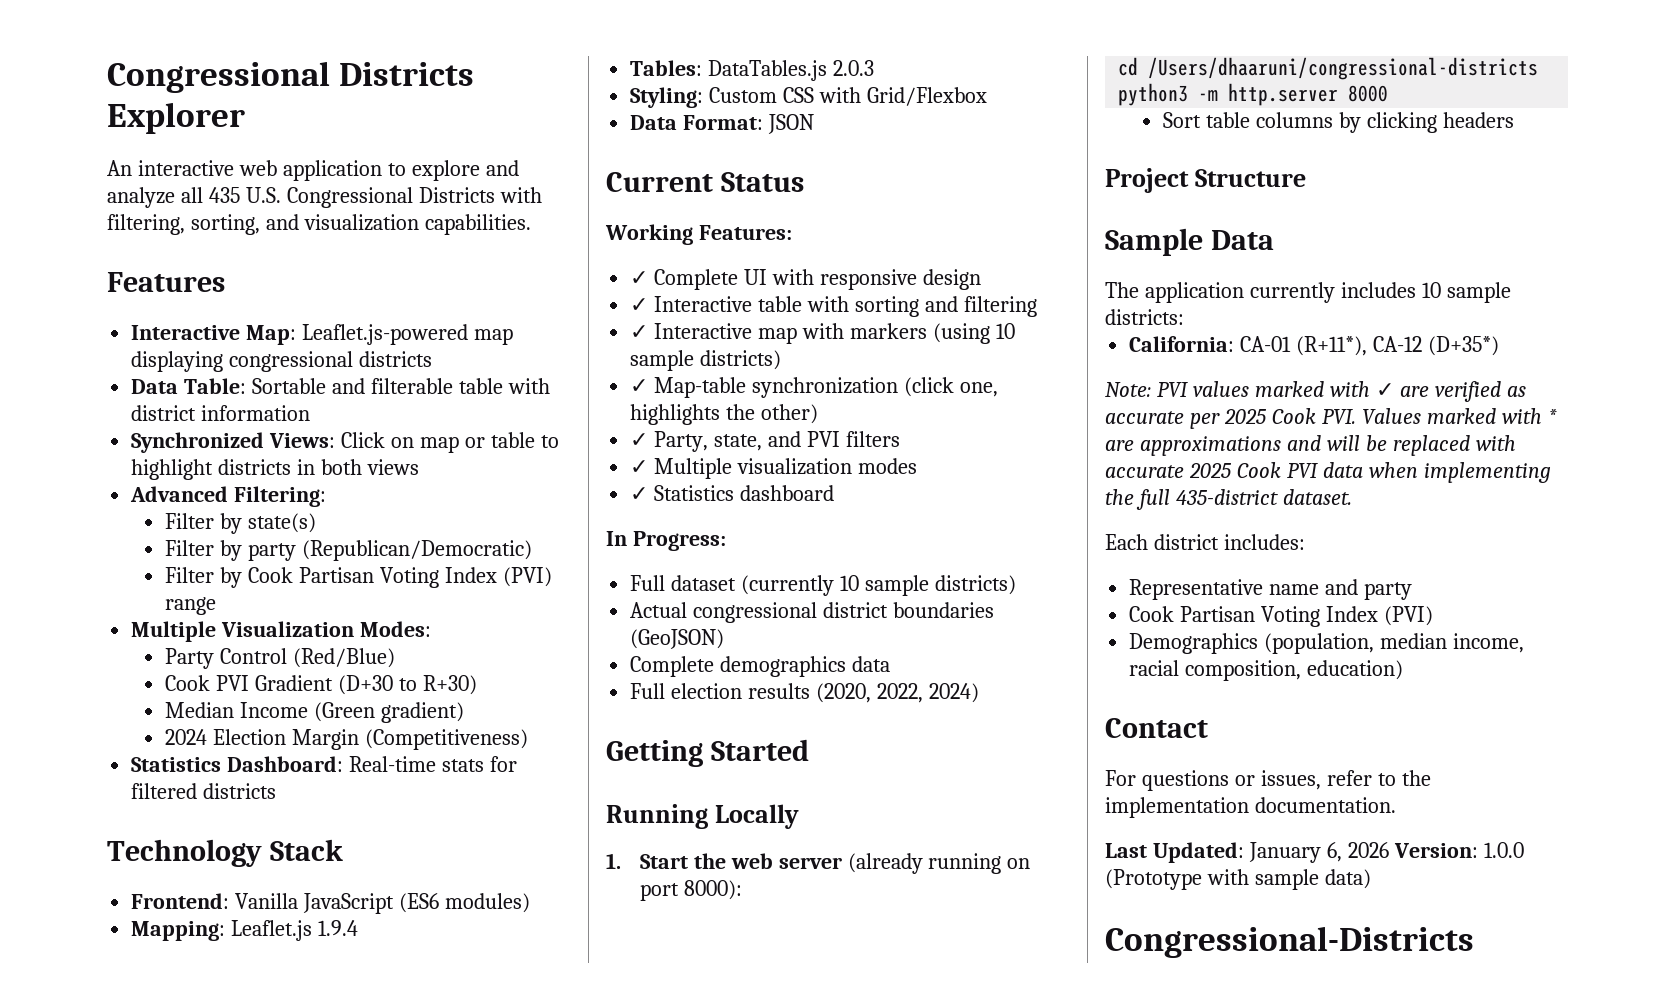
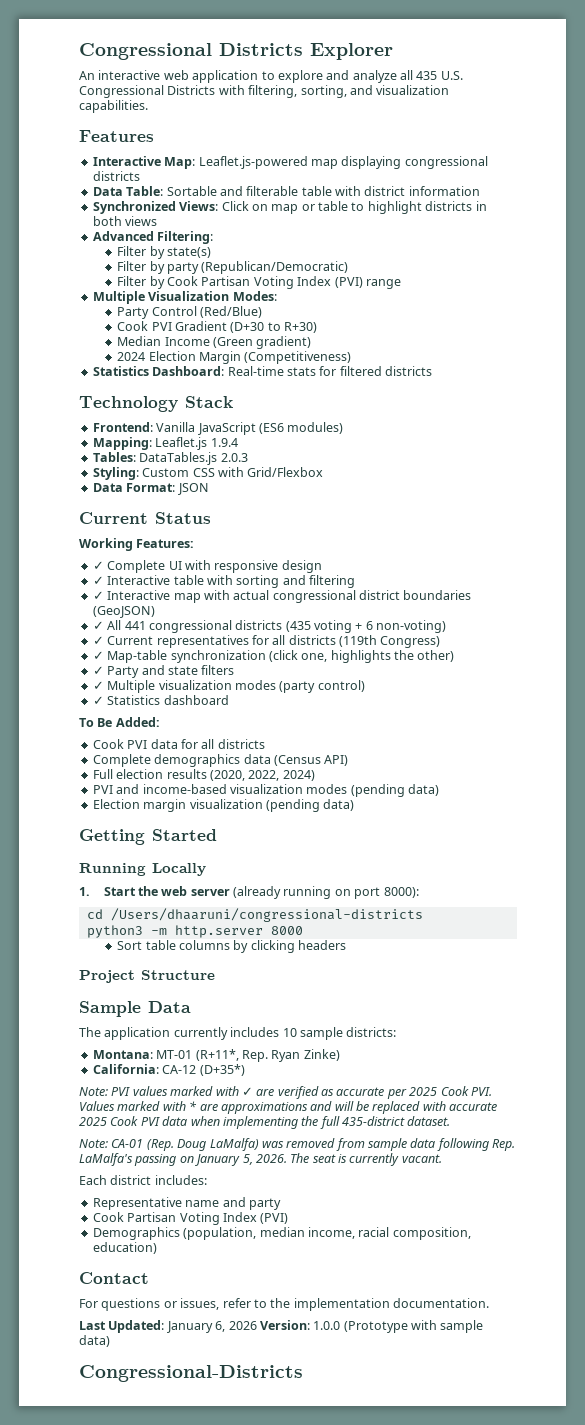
[849,323,1015,344] [630,350,782,371] markers (using 10 sample districts) -> [233,590,472,603] [92,606,155,618] [92,620,447,633] [92,635,441,648] actual congressional district boundaries (GeoJSON) // ✓ All 441 congressional districts (435 voting + 6 non-voting) // ✓ Current representatives for all districts (119th Congress)
[654,431,840,452] Party, state, and PVI -> [107,665,198,678] Party and state
(918, 466) none -> [279,680,365,693] (party control)
[606,531,726,551] [630,575,1016,596] [630,602,995,623] [630,629,725,649] In Progress: // Full dataset (currently 10 sample districts) // Actual congressional district boundaries (GeoJSON) -> [79,717,160,727] [92,739,265,749] To Be Added: // Cook PVI data for all districts
(891, 664) none -> [273,755,349,766] (Census API)
(979, 693) none -> [92,784,439,797] [92,799,355,812] // PVI and income-based visualization modes (pending data) // Election margin visualization (pending data)
(1184, 317) none -> [92,1049,340,1062] // Montana: MT-01 (R+11*, Rep. Ryan Zinke)
[1240,336,1368,356] CA-01 (R+11*), -> (159, 1069) none
(1352, 497) none -> [79,1138,516,1151] [79,1153,442,1166] // Note: CA-01 (Rep. Doug LaMalfa) was removed from sample data following Rep. LaMalfa's passing on January 5, 2026. The seat is currently vacant.

